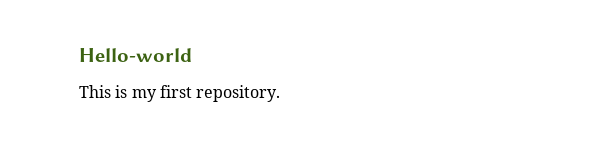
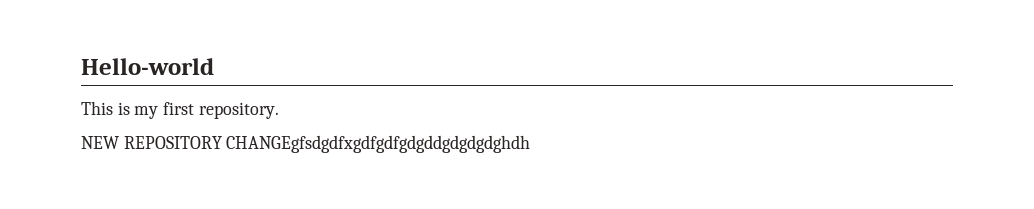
(281, 93) none -> [81,135,531,153] // NEW REPOSITORY CHANGEgfsdgdfxgdfgdfgdgddgdgdgdghdh

